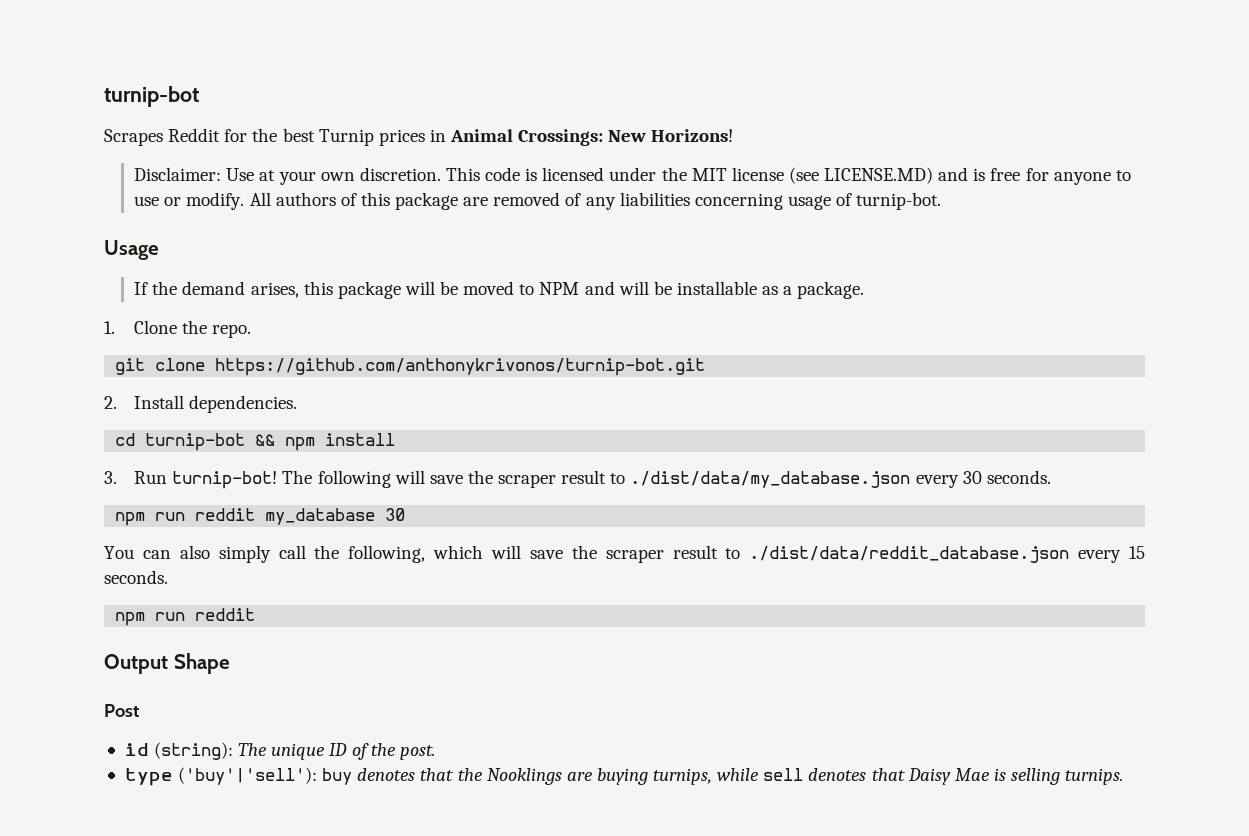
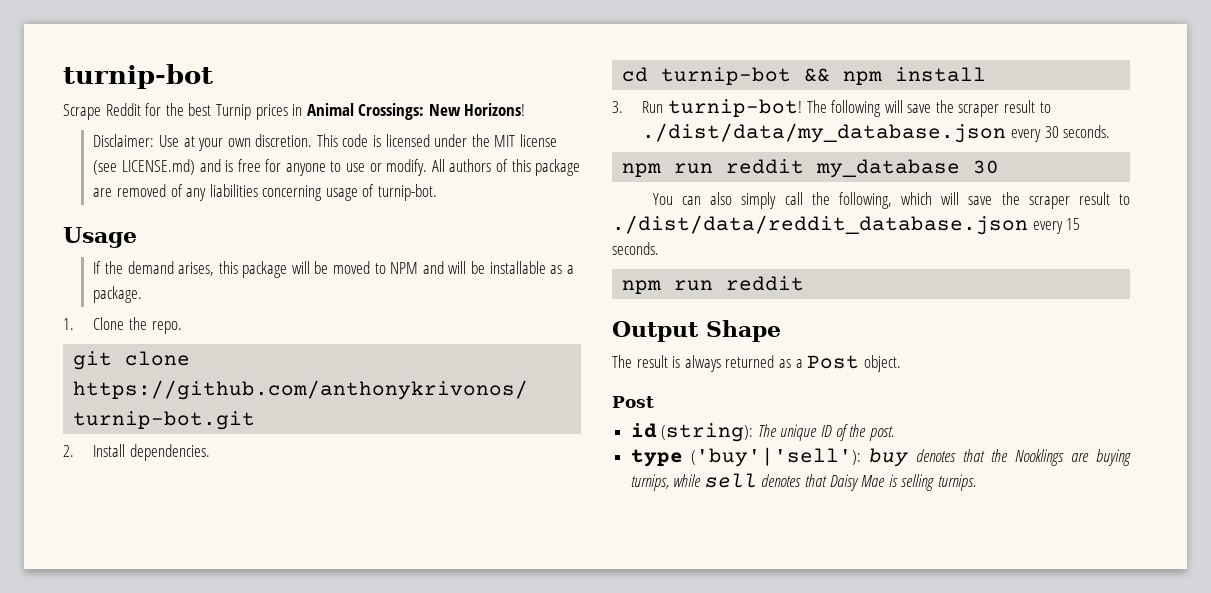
[104,129,163,146] Scrapes -> [63,104,101,120] Scrape
[824,167,934,184] LICENSE.MD) -> [121,159,195,175] LICENSE.md)
(230, 663) none -> [612,355,901,372] // The result is always returned as a Post object.

